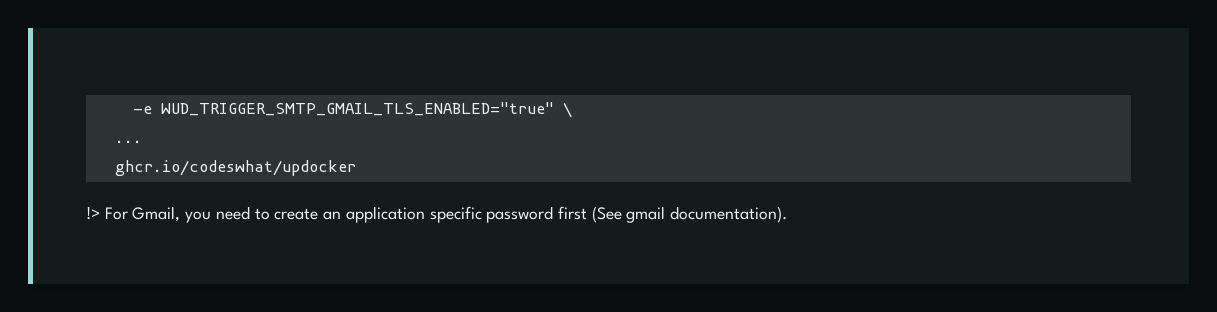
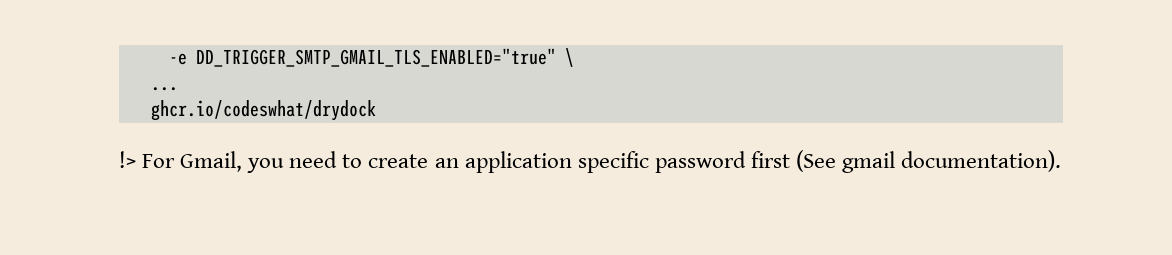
[160,102,554,116] WUD_TRIGGER_SMTP_GMAIL_TLS_ENABLED="true" -> [195,48,556,67] DD_TRIGGER_SMTP_GMAIL_TLS_ENABLED="true"
[114,160,356,176] ghcr.io/codeswhat/updocker -> [150,100,376,121] ghcr.io/codeswhat/drydock

